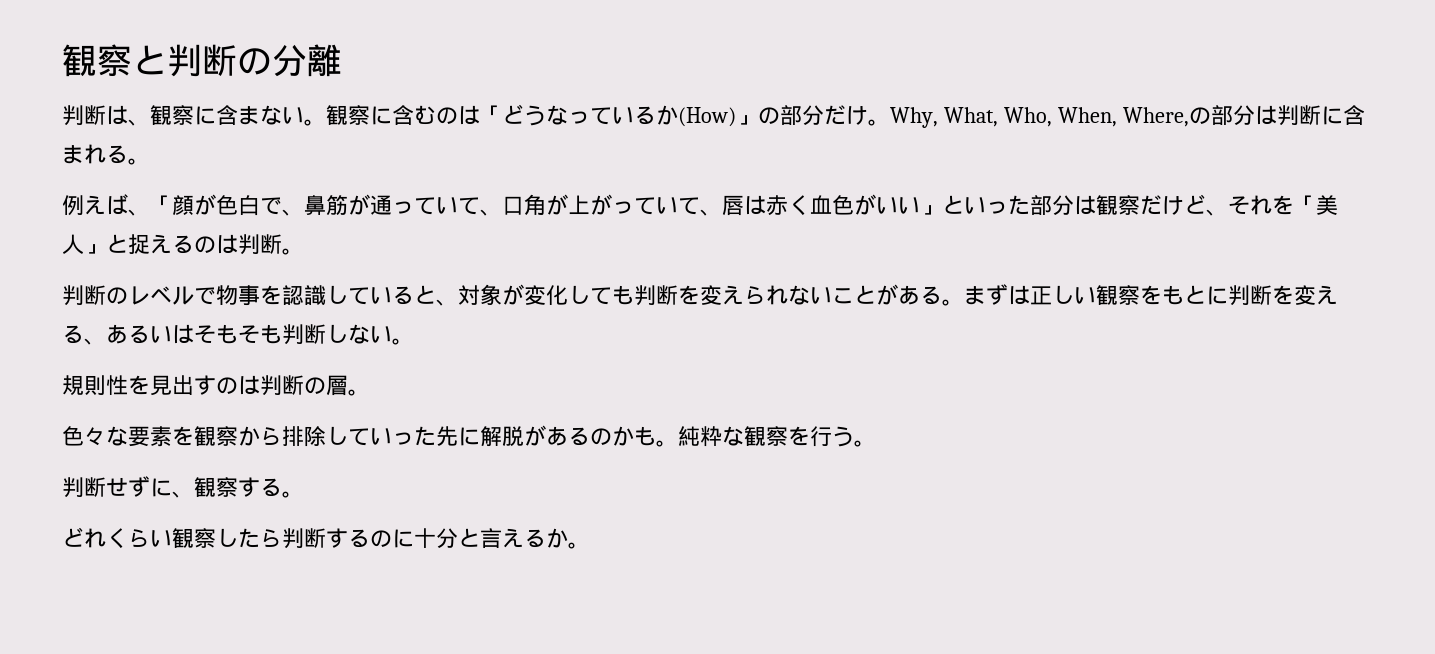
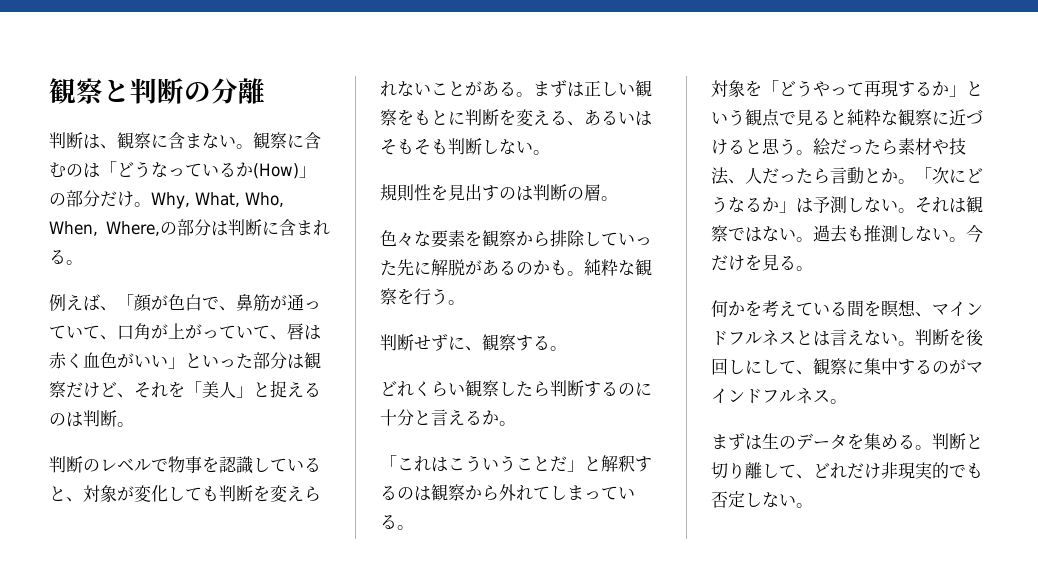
(590, 545) none -> [380,455,652,472] [380,484,635,501] [380,514,414,530] [711,80,983,97] [711,109,983,127] [711,138,966,156] [711,167,983,185] [711,196,983,214] [711,224,983,243] [711,254,813,271] [711,300,983,318] [711,329,984,346] [711,358,983,375] [711,387,847,404] [711,433,983,450] [711,462,983,479] [711,491,813,508] // 「これはこういうことだ」と解釈するのは観察から外れてしまっている。 // 対象を「どうやって再現するか」という観点で見ると純粋な観察に近づけると思う。絵だったら素材や技法、人だったら言動とか。「次にどうなるか」は予測しない。それは観察ではない。過去も推測しない。今だけを見る。 // 何かを考えている間を瞑想、マインドフルネスとは言えない。判断を後回しにして、観察に集中するのがマインドフルネス。 // まずは生のデータを集める。判断と切り離して、どれだけ非現実的でも否定しない。

